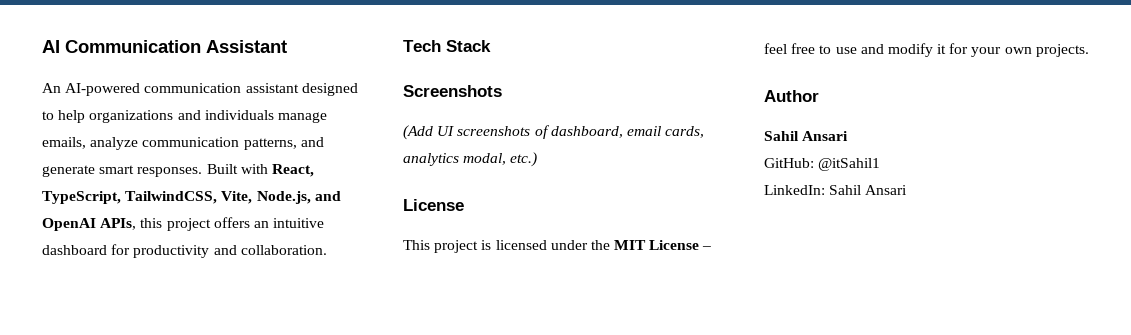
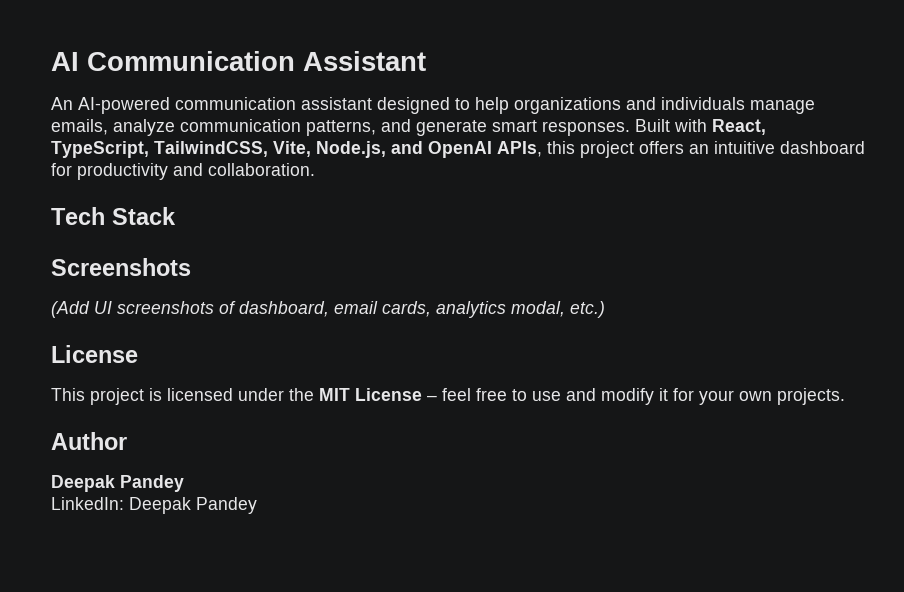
[764,131,849,141] [764,158,881,171] Sahil Ansari // GitHub: @itSahil1 -> [51,475,184,492] Deepak Pandey
[829,185,908,195] Sahil Ansari -> [129,497,257,514] Deepak Pandey

